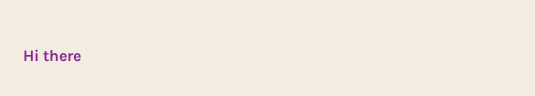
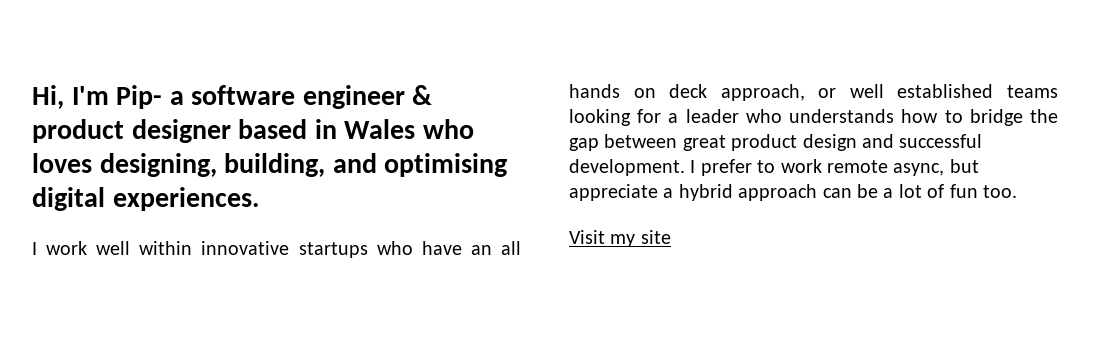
[23,49,82,62] Hi there -> [32,85,433,109] [32,119,474,143] [32,153,508,177] [32,187,259,211] [32,241,521,258] [569,84,1058,101] [569,109,1058,126] [569,134,983,151] [569,159,979,176] [569,184,1017,201] [569,230,671,247] Hi, I'm Pip- a software engineer & product designer based in Wales who loves designing, building, and optimising digital experiences. // I work well within innovative startups who have an all hands on deck approach, or well established teams looking for a leader who understands how to bridge the gap between great product design and successful development. I prefer to work remote async, but appreciate a hybrid approach can be a lot of fun too. // Visit my site

